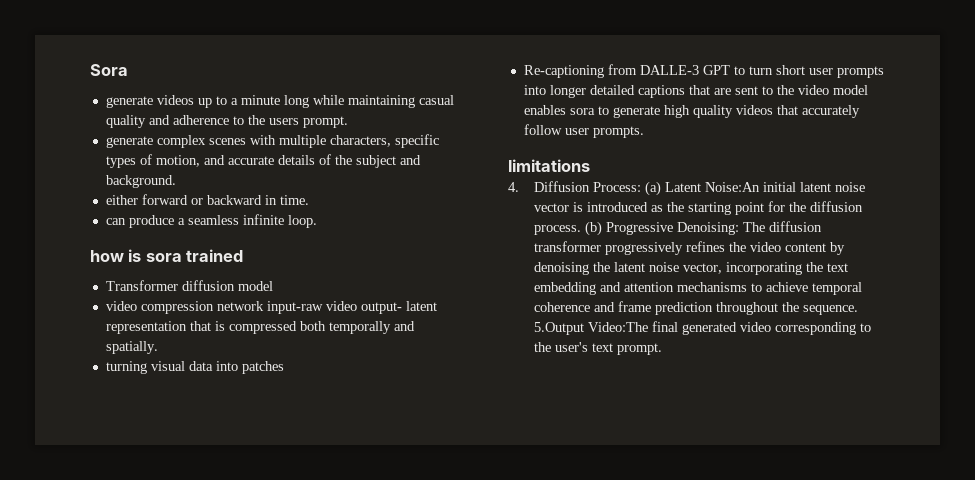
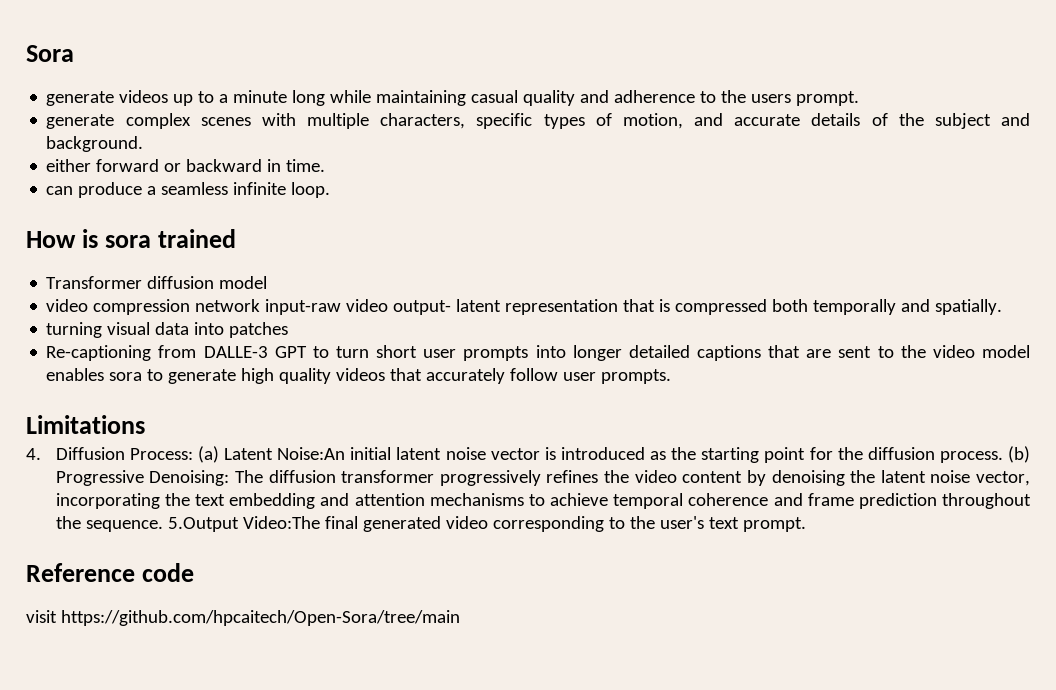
[90,250,124,262] how -> [26,231,76,248] How
[508,159,590,172] limitations -> [26,415,145,434] Limitations
(663, 349) none -> [26,563,195,582] [26,610,460,626] // Reference code // visit https://github.com/hpcaitech/Open-Sora/tree/main

